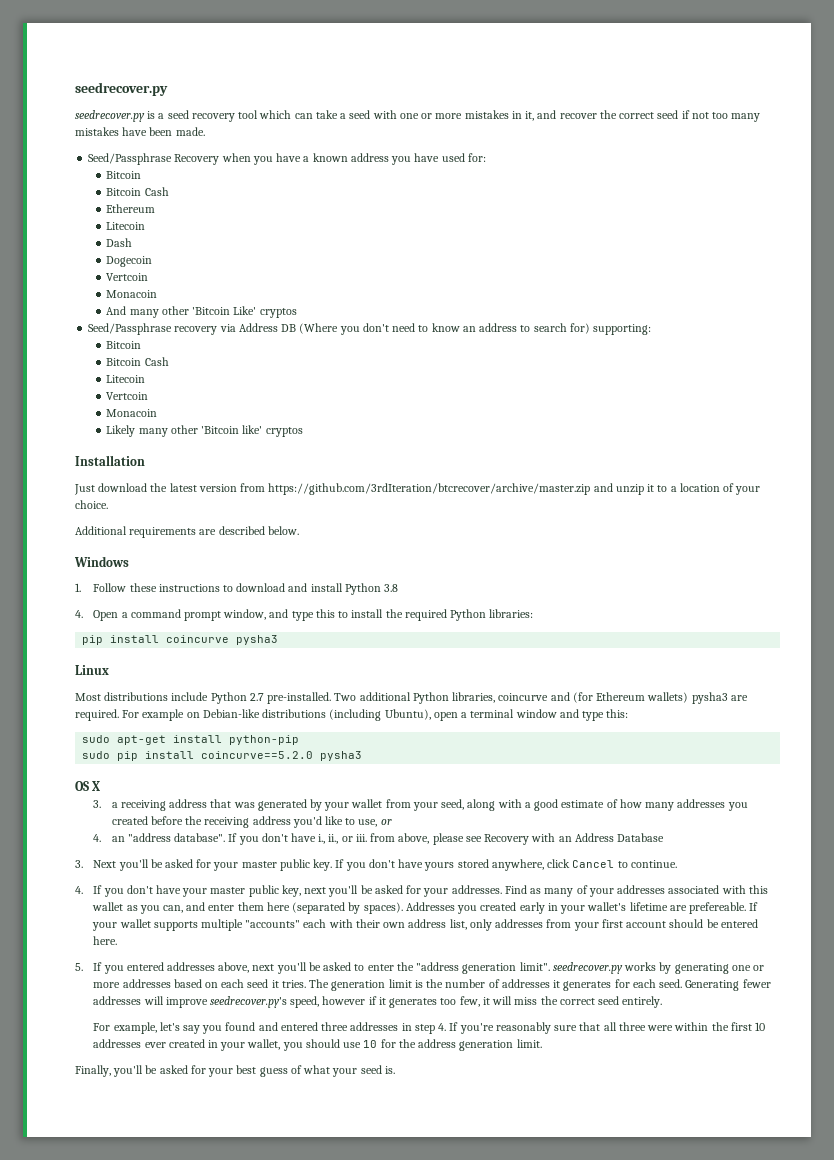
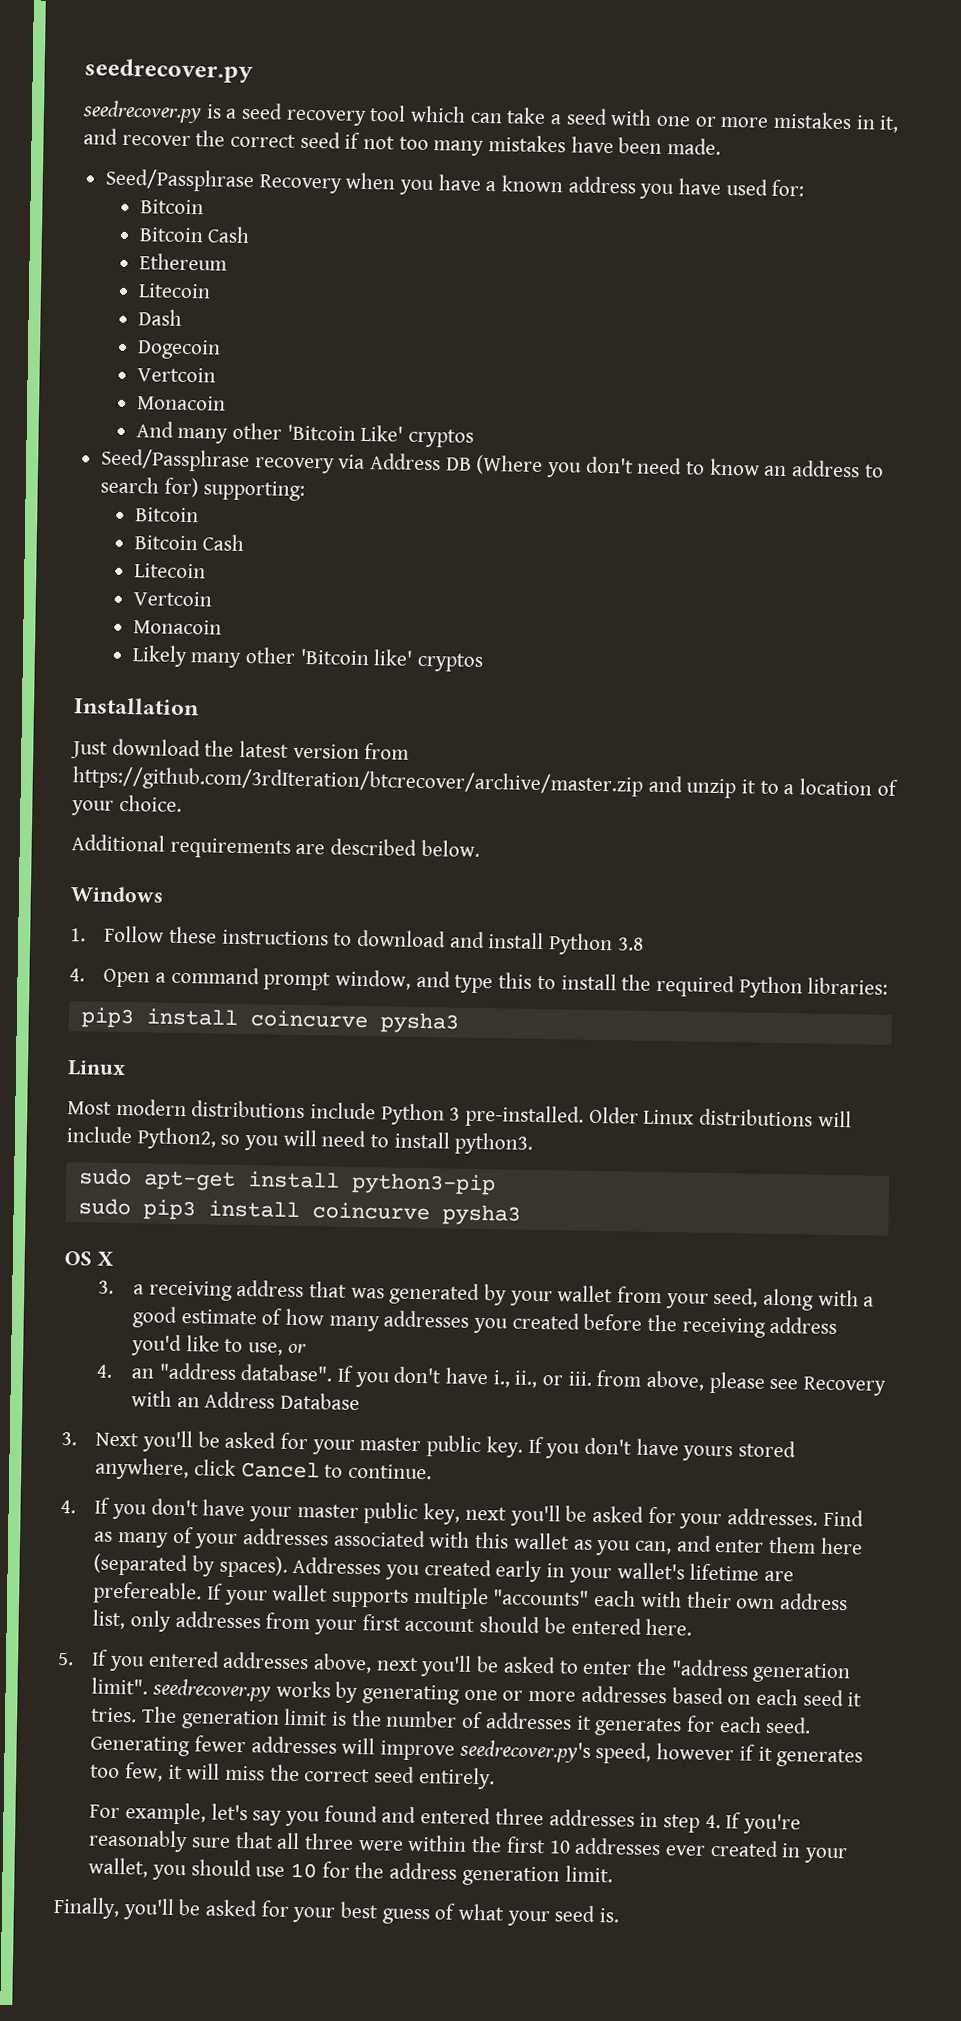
[82,635,104,645] pip -> [80,1007,134,1029] pip3
(101, 697) none -> [115,1098,187,1117] modern
[249,692,748,704] [75,709,629,721] 2.7 pre-installed. Two additional Python libraries, coincurve and (for Ethereum wallets) pysha3 are required. For example on Debian-like distributions (including Ubuntu), open a terminal window and type this: -> [449,1104,852,1128] [66,1126,534,1155] 3 pre-installed. Older Linux distributions will include Python2, so you will need to install python3.
[229,735,300,745] [82,751,314,761] python-pip // sudo pip install coincurve==5.2.0 -> [350,1172,496,1196] [77,1198,430,1221] python3-pip // sudo pip3 install coincurve

